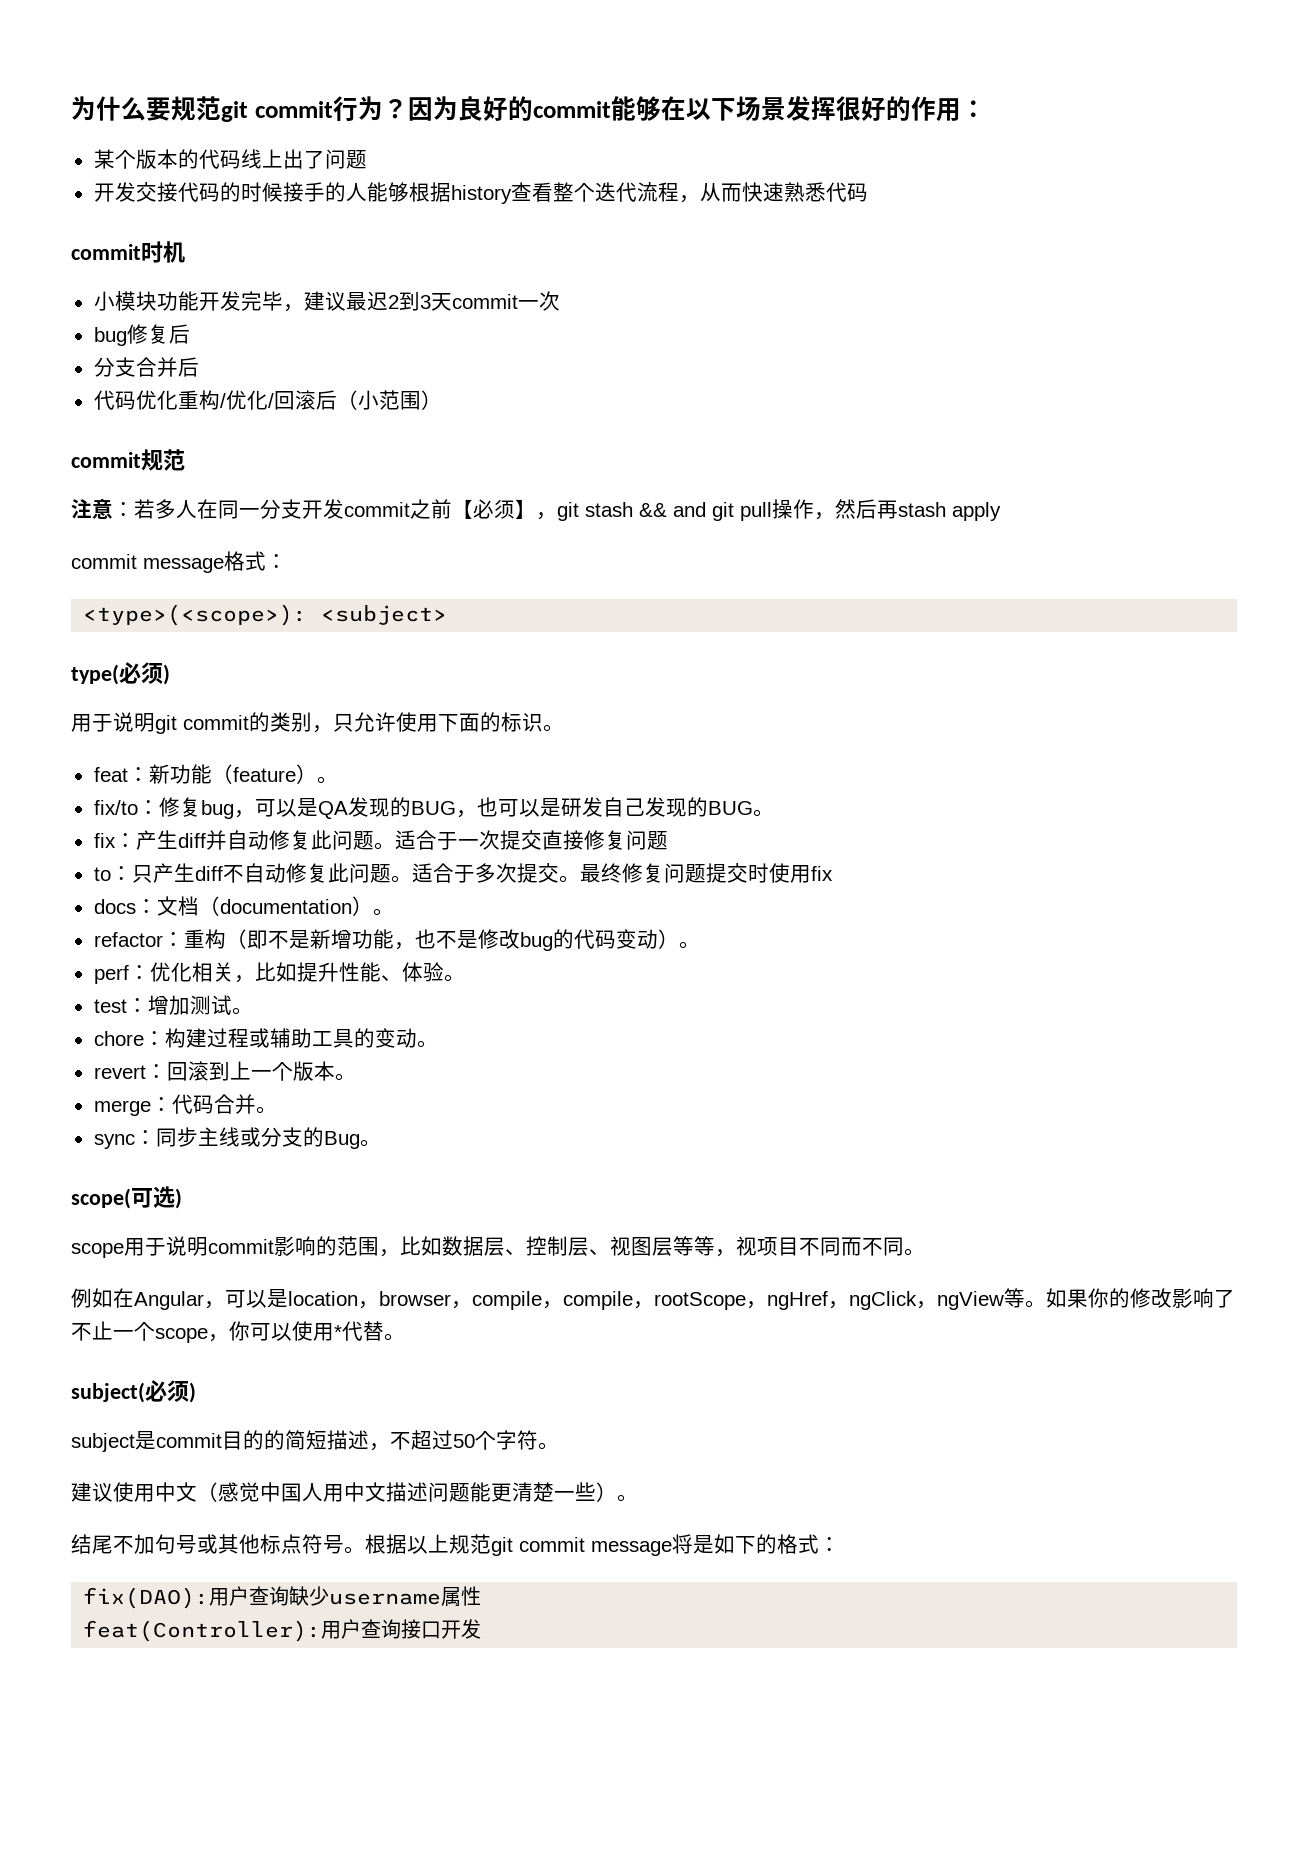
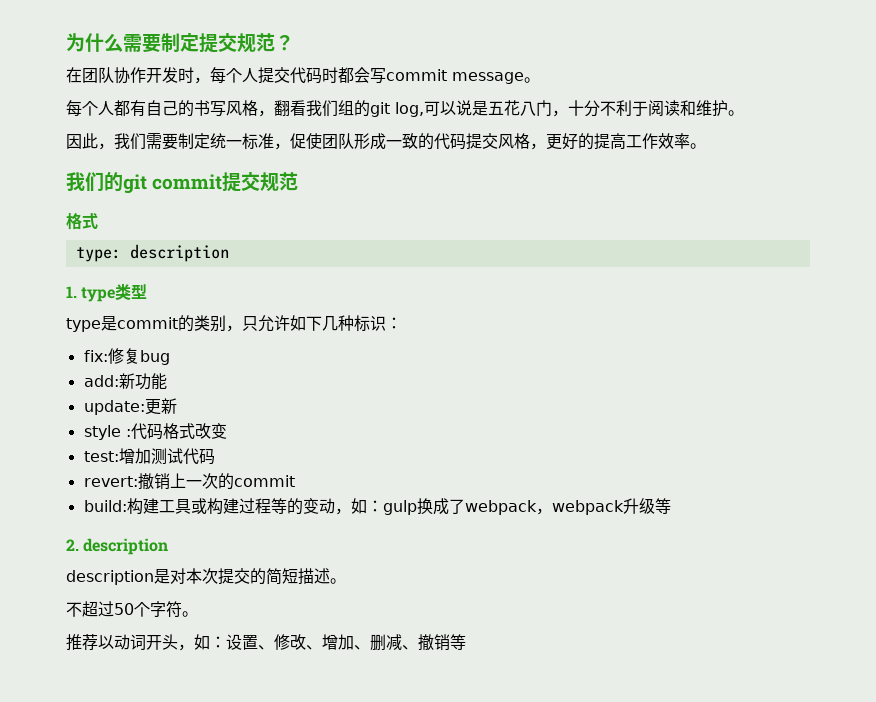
[146,96,986,122] [93,149,367,169] [93,182,868,204] [71,241,185,263] [93,291,560,312] [93,324,190,346] [93,357,199,377] [93,390,442,410] [71,449,185,471] [71,499,1001,521] [71,551,287,573] [83,604,448,626] [71,662,170,685] [71,712,177,734] 要规范git commit行为？因为良好的commit能够在以下场景发挥很好的作用： // 某个版本的代码线上出了问题 // 开发交接代码的时候接手的人能够根据history查看整个迭代流程，从而快速熟悉代码 // commit时机 // 小模块功能开发完毕，建议最迟2到3天commit一次 // bug修复后 // 分支合并后 // 代码优化重构/优化/回滚后（小范围） // commit规范 // 注意：若多人在同一分支开发commit之前【必须】，git stash && and git pull操作，然后再stash apply // commit message格式： // <type>(<scope>): <subject> // type(必须) // 用于说明git -> [123,33,294,53] [66,67,540,84] [66,100,744,117] [66,133,706,150] [66,172,299,194] [66,212,98,230] [75,244,229,262] [66,284,148,302] [66,316,117,332] 需要制定提交规范？ // 在团队协作开发时，每个人提交代码时都会写commit message。 // 每个人都有自己的书写风格，翻看我们组的git log,可以说是五花八门，十分不利于阅读和维护。 // 因此，我们需要制定统一标准，促使团队形成一致的代码提交风格，更好的提高工作效率。 // 我们的git commit提交规范 // 格式 // type: description // 1. type类型 // type是
[396,712,564,732] [93,764,338,784] [93,797,774,819] [93,830,668,850] [93,863,833,883] [93,896,394,916] [93,929,700,951] [93,962,465,984] [93,995,253,1015] [93,1028,438,1048] [93,1061,356,1081] [93,1094,277,1116] [93,1127,381,1149] [71,1186,182,1209] [71,1236,925,1258] [71,1288,1235,1310] [71,1321,405,1343] [71,1380,196,1403] [71,1430,264,1452] 使用下面的标识。 // feat：新功能（feature）。 // fix/to：修复bug，可以是QA发现的BUG，也可以是研发自己发现的BUG。 // fix：产生diff并自动修复此问题。适合于一次提交直接修复问题 // to：只产生diff不自动修复此问题。适合于多次提交。最终修复问题提交时使用fix // docs：文档（documentation）。 // refactor：重构（即不是新增功能，也不是修改bug的代码变动）。 // perf：优化相关，比如提升性能、体验。 // test：增加测试。 // chore：构建过程或辅助工具的变动。 // revert：回滚到上一个版本。 // merge：代码合并。 // sync：同步主线或分支的Bug。 // scope(可选) // scope用于说明commit影响的范围，比如数据层、控制层、视图层等等，视项目不同而不同。 // 例如在Angular，可以是location，browser，compile，compile，rootScope，ngHref，ngClick，ngView等。如果你的修改影响了不止一个scope，你可以使用*代替。 // subject(必须) // subject是commit目的 -> [290,315,402,332] [83,348,170,365] [83,373,167,390] [83,398,177,415] [83,423,227,440] [83,448,215,465] [83,473,295,490] [83,498,671,515] [66,538,169,555] [66,568,250,585] 如下几种标识： // fix:修复bug // add:新功能 // update:更新 // style :代码格式改变 // test:增加测试代码 // revert:撤销上一次的commit // build:构建工具或构建过程等的变动，如：gulp换成了webpack，webpack升级等 // 2. description // description是对本次提交
[369,1443,390,1451] ， -> [330,578,346,584] 。 //
[71,1482,638,1502] [71,1534,840,1556] [83,1586,482,1609] [83,1619,482,1642] 建议使用中文（感觉中国人用中文描述问题能更清楚一些）。 // 结尾不加句号或其他标点符号。根据以上规范git commit message将是如下的格式： // fix(DAO):用户查询缺少username属性 // feat(Controller):用户查询接口开发 -> [66,634,466,651] 推荐以动词开头，如：设置、修改、增加、删减、撤销等

